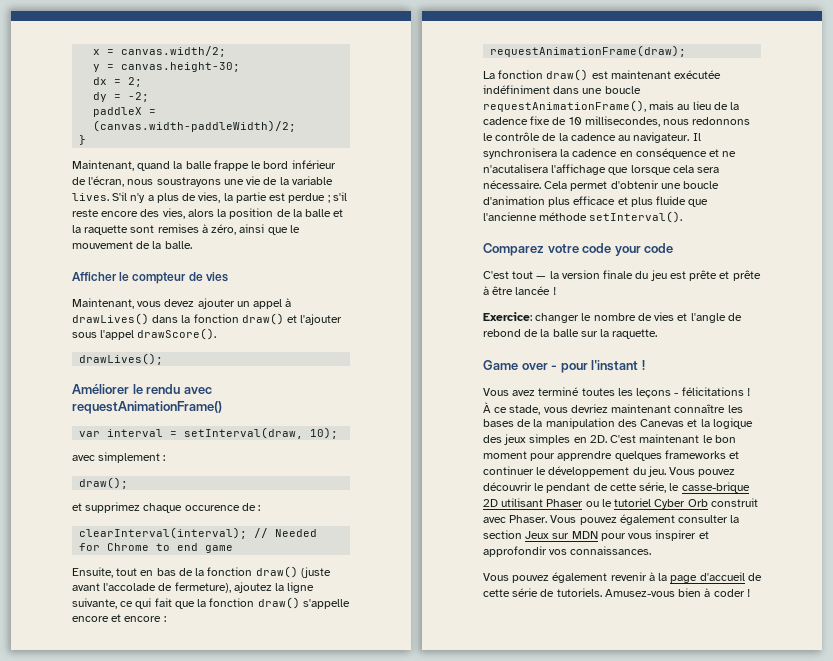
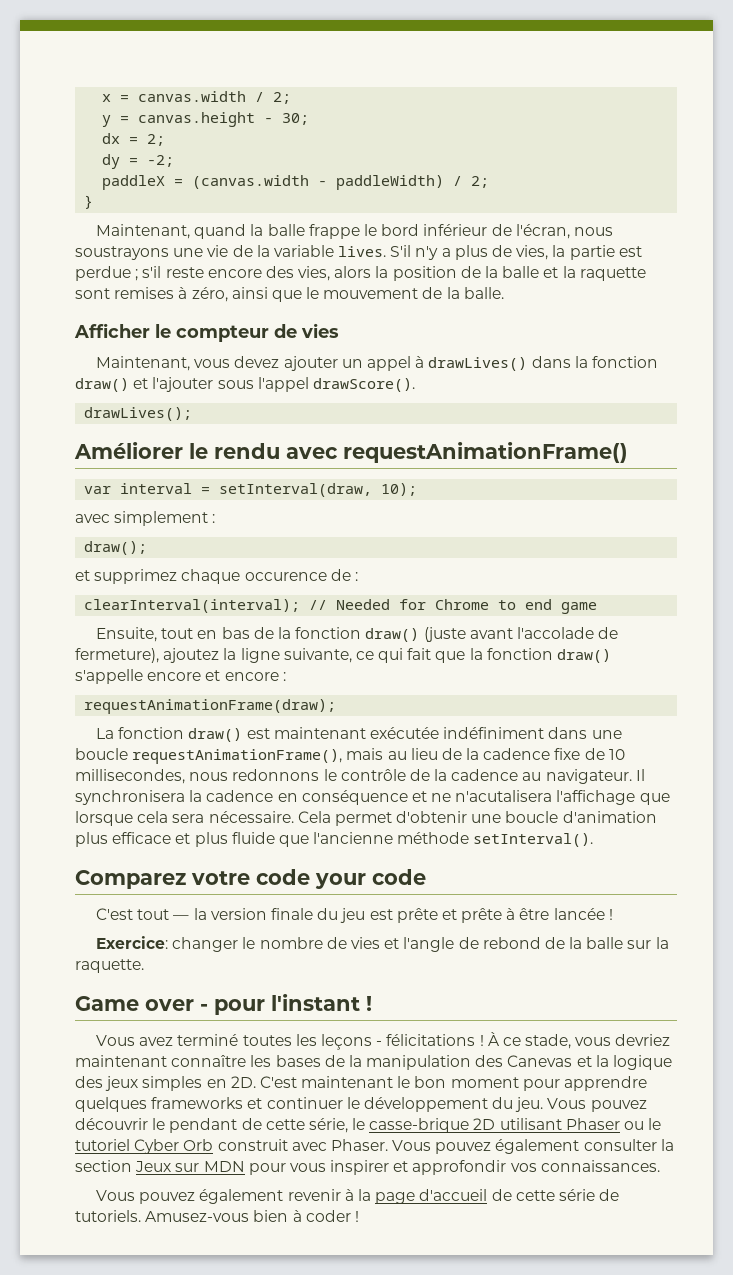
[121,46,227,57] canvas.width/2; -> [138,91,292,104] canvas.width / 2;
[121,62,241,72] canvas.height-30; -> [138,112,310,127] canvas.height - 30;
[93,120,297,132] (canvas.width-paddleWidth)/2; -> [192,175,490,190] (canvas.width - paddleWidth) / 2;

